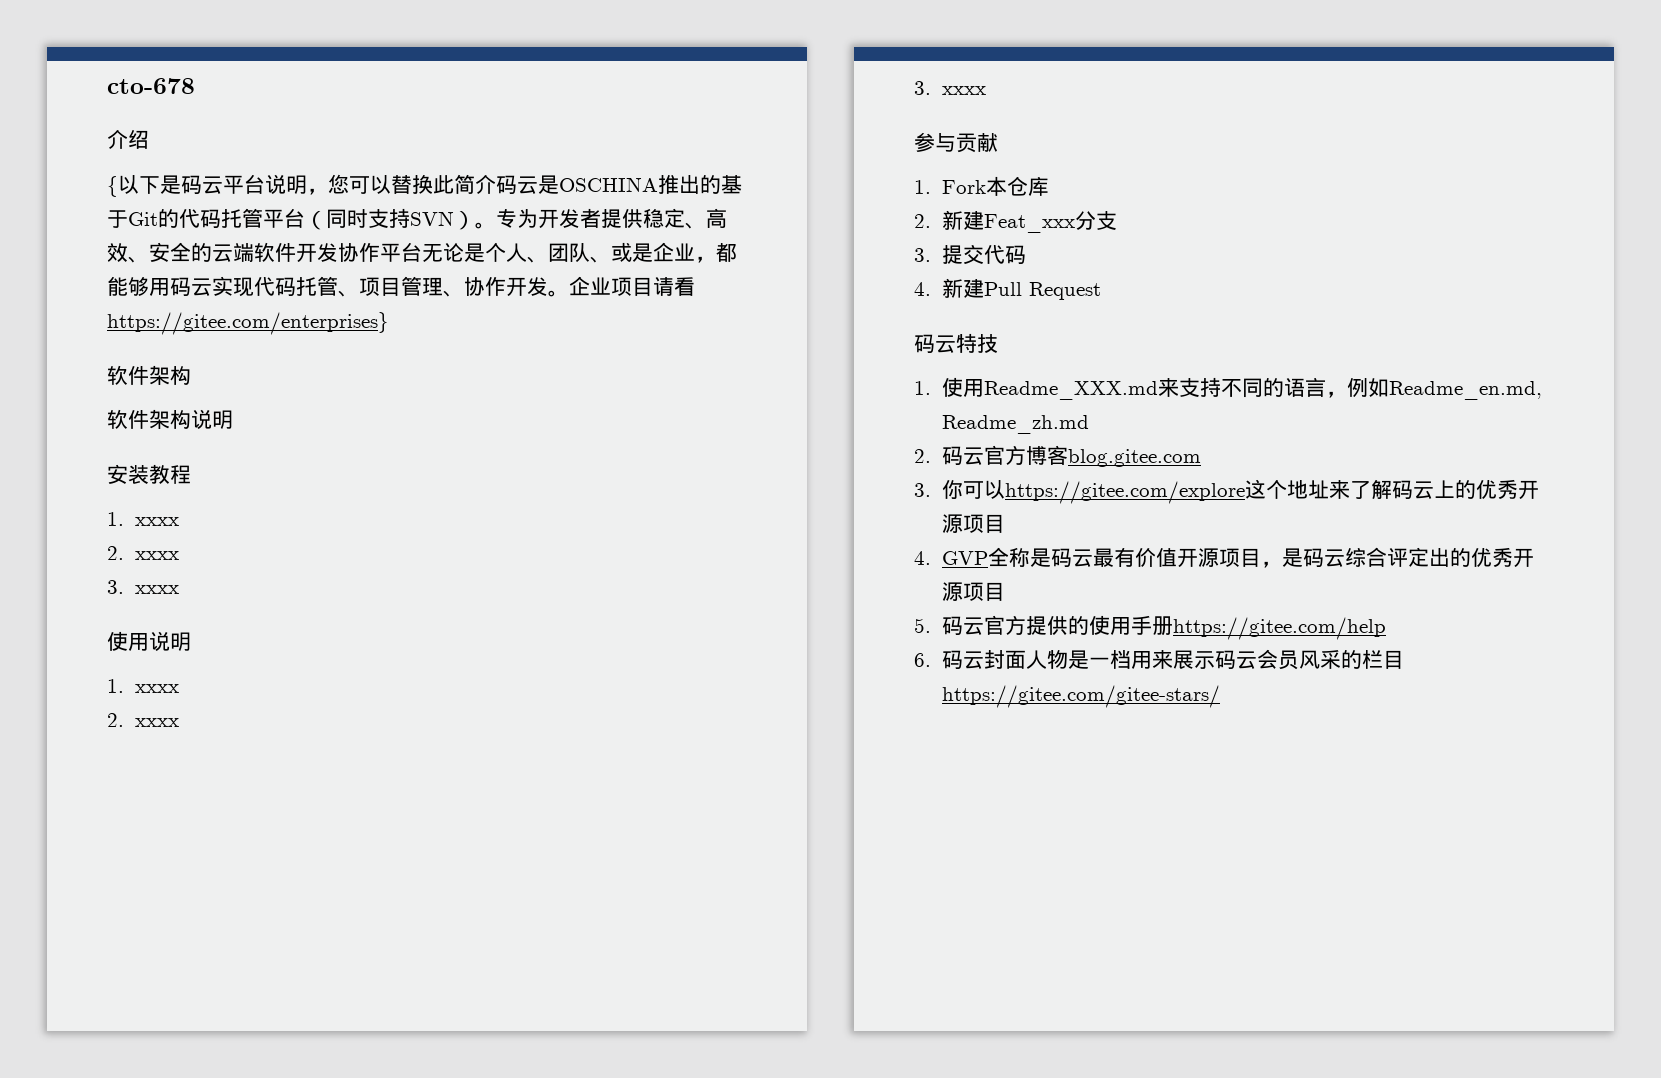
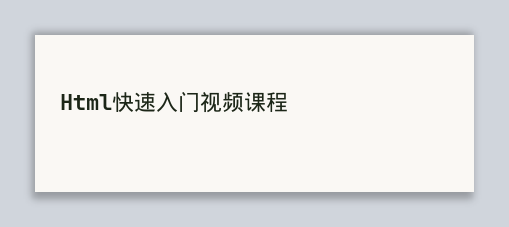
[107,78,195,94] [107,130,149,149] [107,174,742,197] [107,208,727,230] [107,242,737,263] [107,276,695,297] [107,312,389,335] [107,365,191,385] [107,409,233,429] [107,464,191,484] [107,512,180,526] [107,546,180,560] [107,580,180,594] [107,631,191,651] [107,679,180,693] [107,713,180,727] [914,81,987,95] [914,132,998,153] [914,176,1050,196] [914,210,1118,233] [914,244,1027,265] [914,278,1102,300] [914,333,998,353] [914,377,1543,400] [942,415,1090,434] [914,445,1202,467] [914,479,1540,504] [942,514,1006,533] [914,547,1535,568] [942,582,1006,601] [914,615,1387,640] [914,649,1405,670] [942,685,1221,708] cto-678 // 介绍 // {以下是码云平台说明，您可以替换此简介码云是OSCHINA推出的基于Git的代码托管平台（同时支持SVN）。专为开发者提供稳定、高效、安全的云端软件开发协作平台无论是个人、团队、或是企业，都能够用码云实现代码托管、项目管理、协作开发。企业项目请看https://gitee.com/enterprises} // 软件架构 // 软件架构说明 // 安装教程 // 1. xxxx // 2. xxxx // 3. xxxx // 使用说明 // 1. xxxx // 2. xxxx // 3. xxxx // 参与贡献 // 1. Fork本仓库 // 2.新建Feat_xxx分支 // 3.提交代码 // 4.新建Pull Request // 码云特技 // 1.使用Readme_XXX.md来支持不同的语言，例如Readme_en.md, Readme_zh.md // 2.码云官方博客blog.gitee.com // 3.你可以https://gitee.com/explore这个地址来了解码云上的优秀开源项目 // 4. GVP全称是码云最有价值开源项目，是码云综合评定出的优秀开源项目 // 5.码云官方提供的使用手册https://gitee.com/help // 6.码云封面人物是一档用来展示码云会员风采的栏目https://gitee.com/gitee-stars/ -> [60,91,288,113] Html快速入门视频课程

